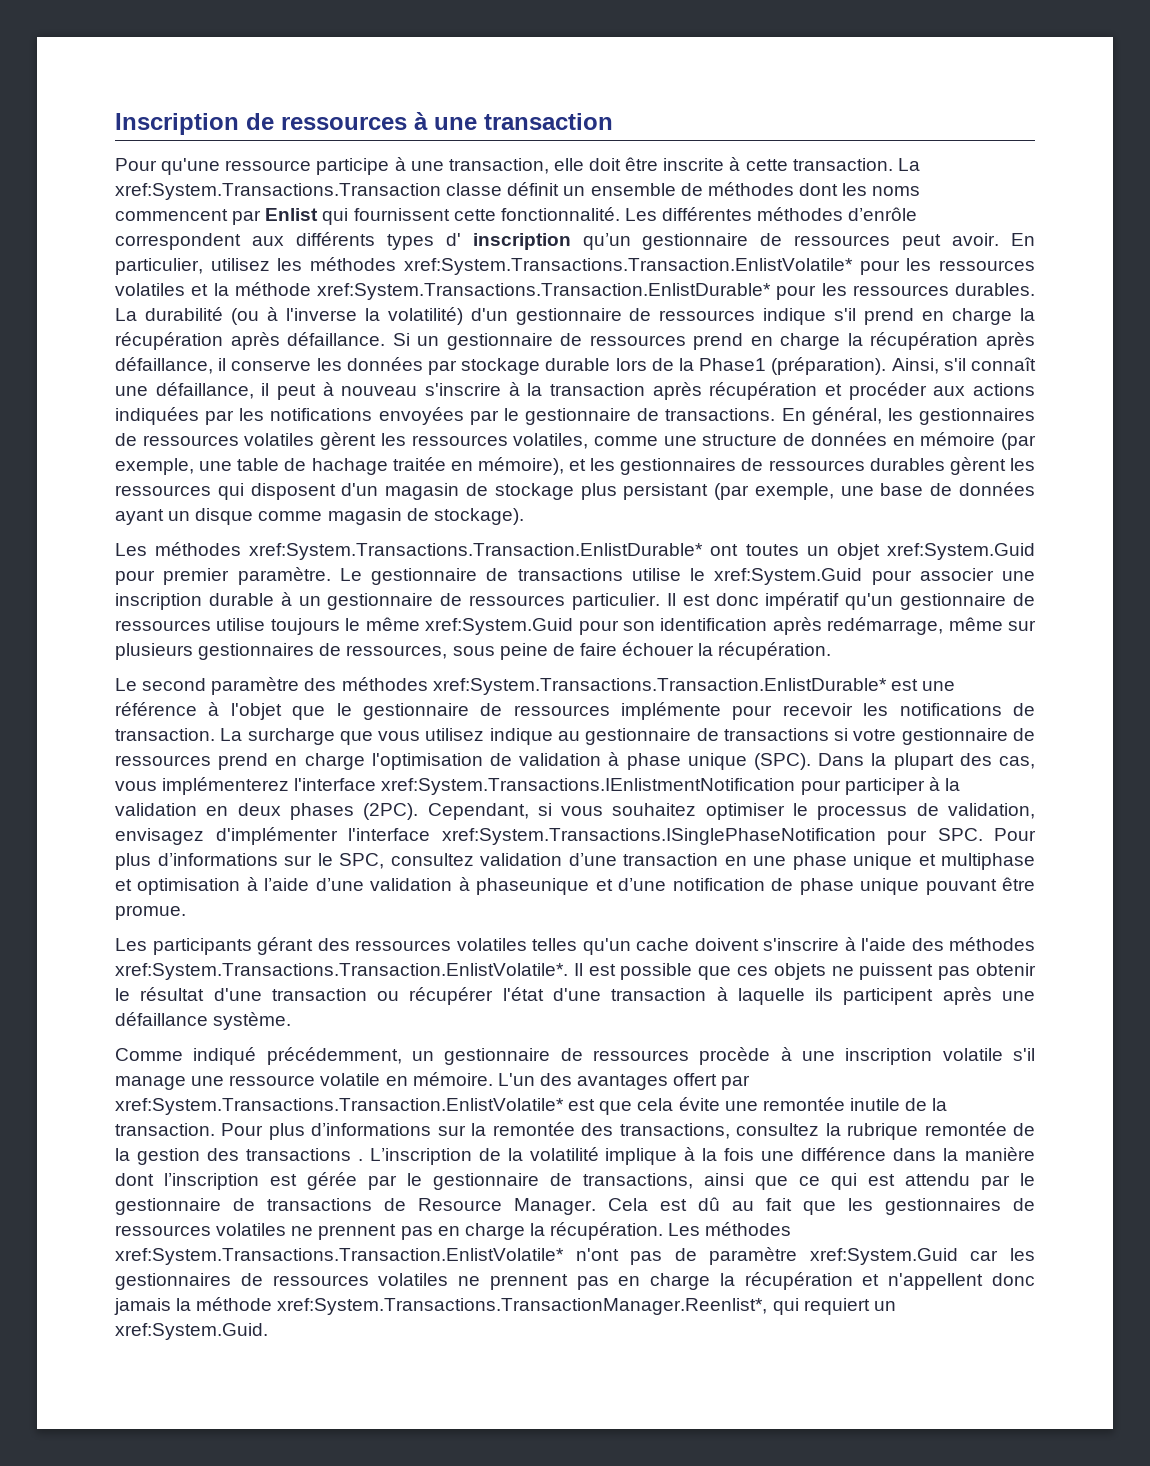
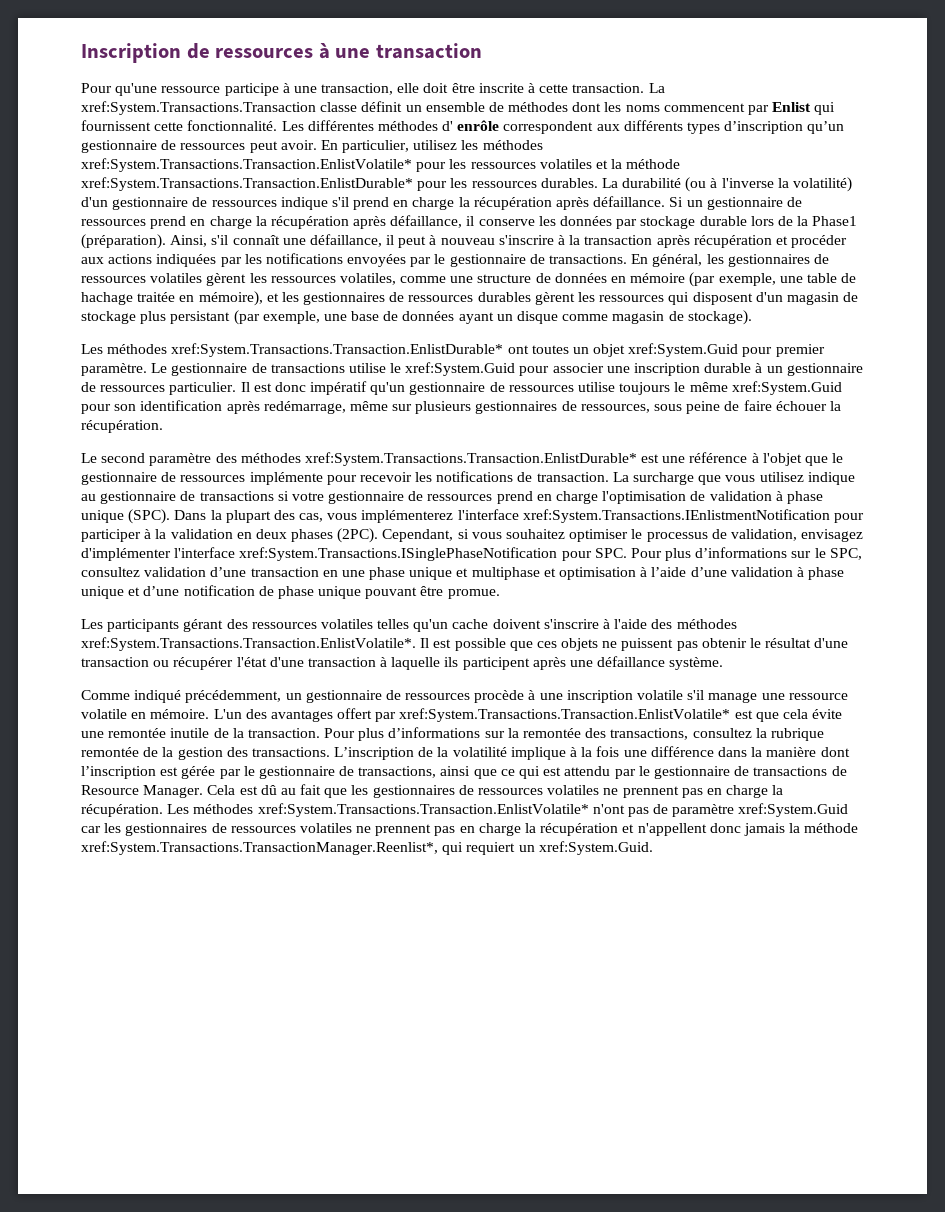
[848,207,918,221] d’enrôle -> [442,120,500,131] d' enrôle
[445,233,571,250] d' inscription -> [724,121,804,134] d’inscription
[476,878,590,895] phaseunique -> [808,567,845,580] [81,586,124,599] phase unique
[245,1148,363,1161] transactions . -> [251,747,330,757] transactions.

